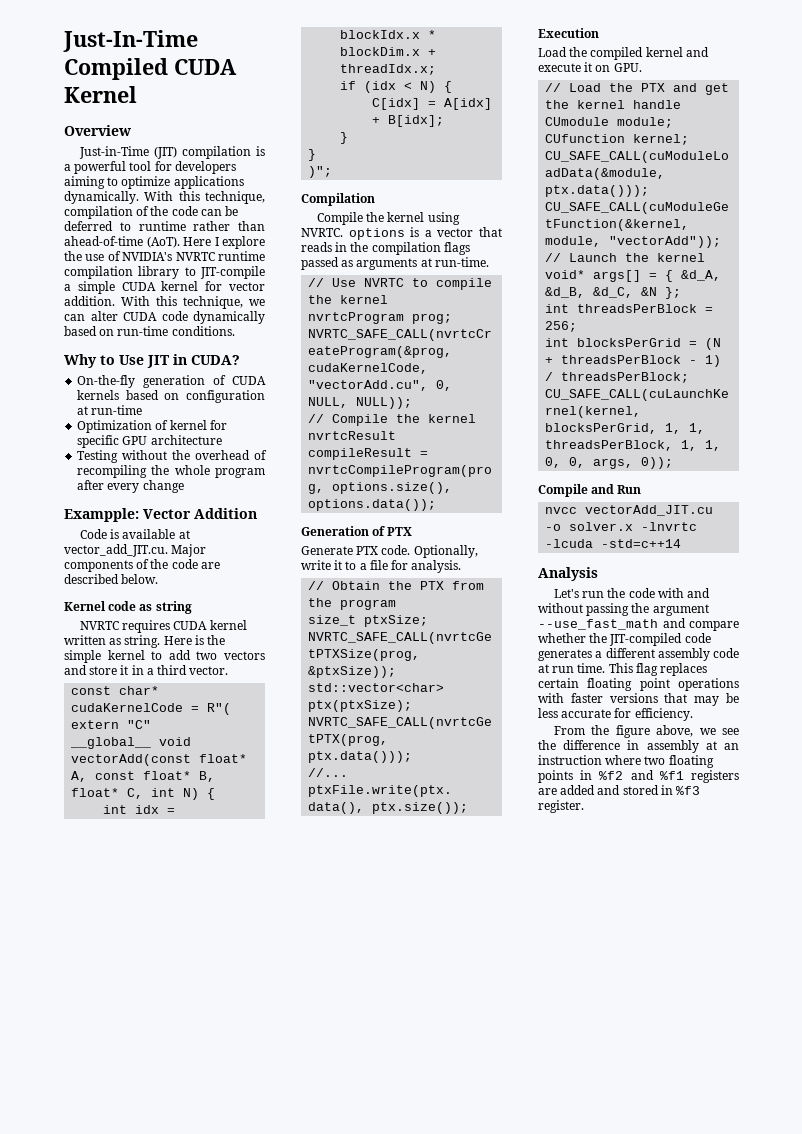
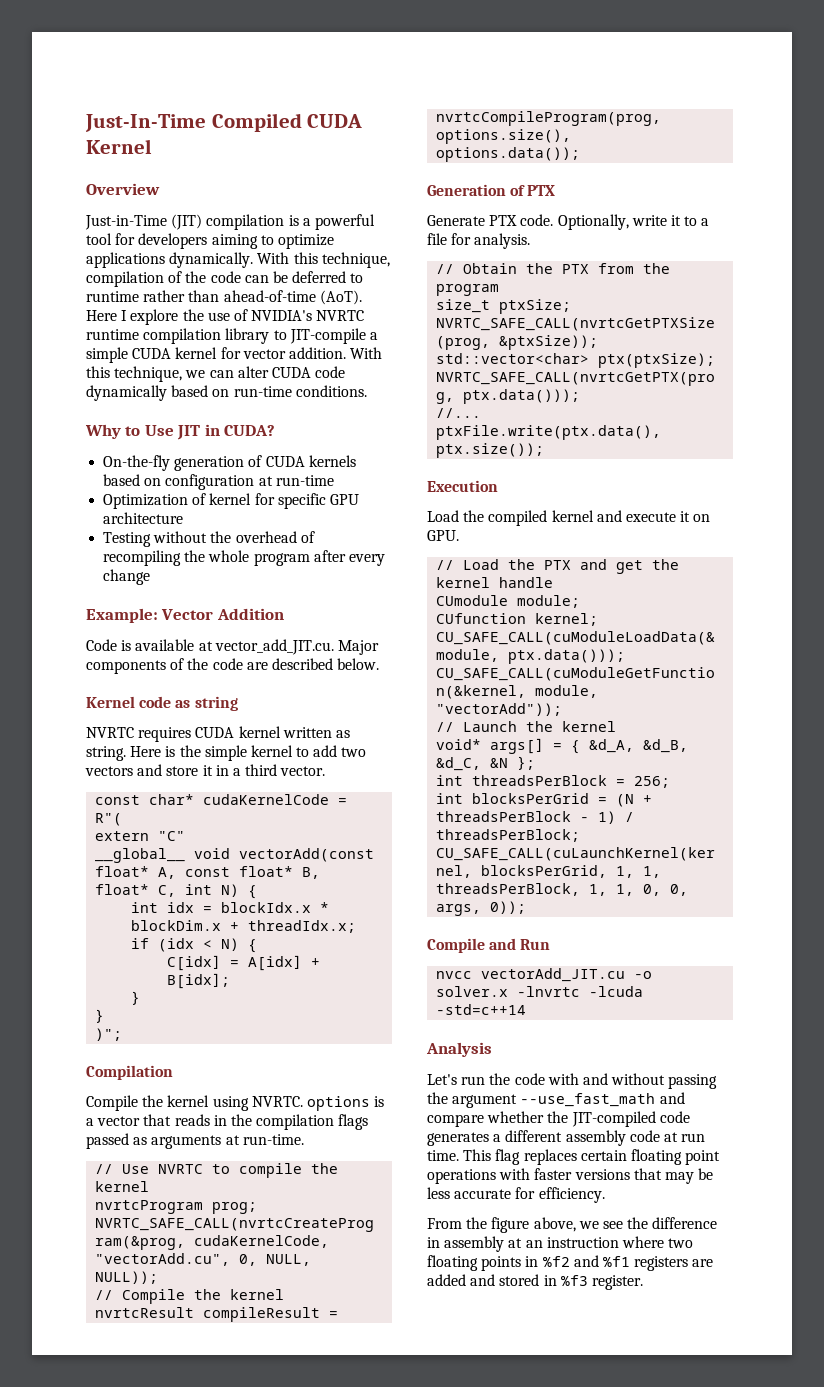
[64,508,139,522] Exampple: -> [86,608,158,623] Example:

